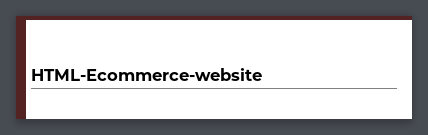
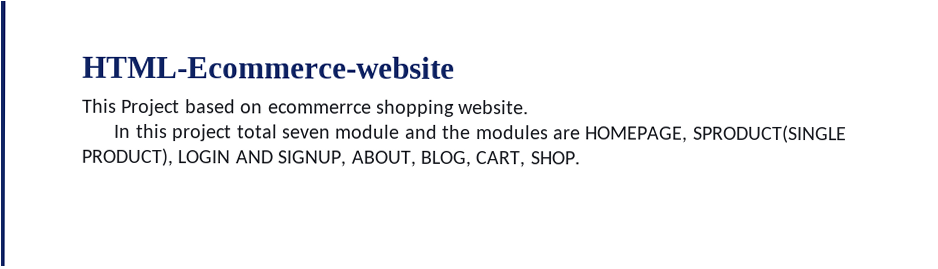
(262, 74) none -> [82,98,530,117] [113,123,847,144] [81,147,580,168] // This Project based on ecommerrce shopping website. // In this project total seven module and the modules are HOMEPAGE, SPRODUCT(SINGLE PRODUCT), LOGIN AND SIGNUP, ABOUT, BLOG, CART, SHOP.

